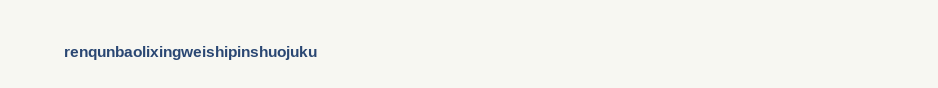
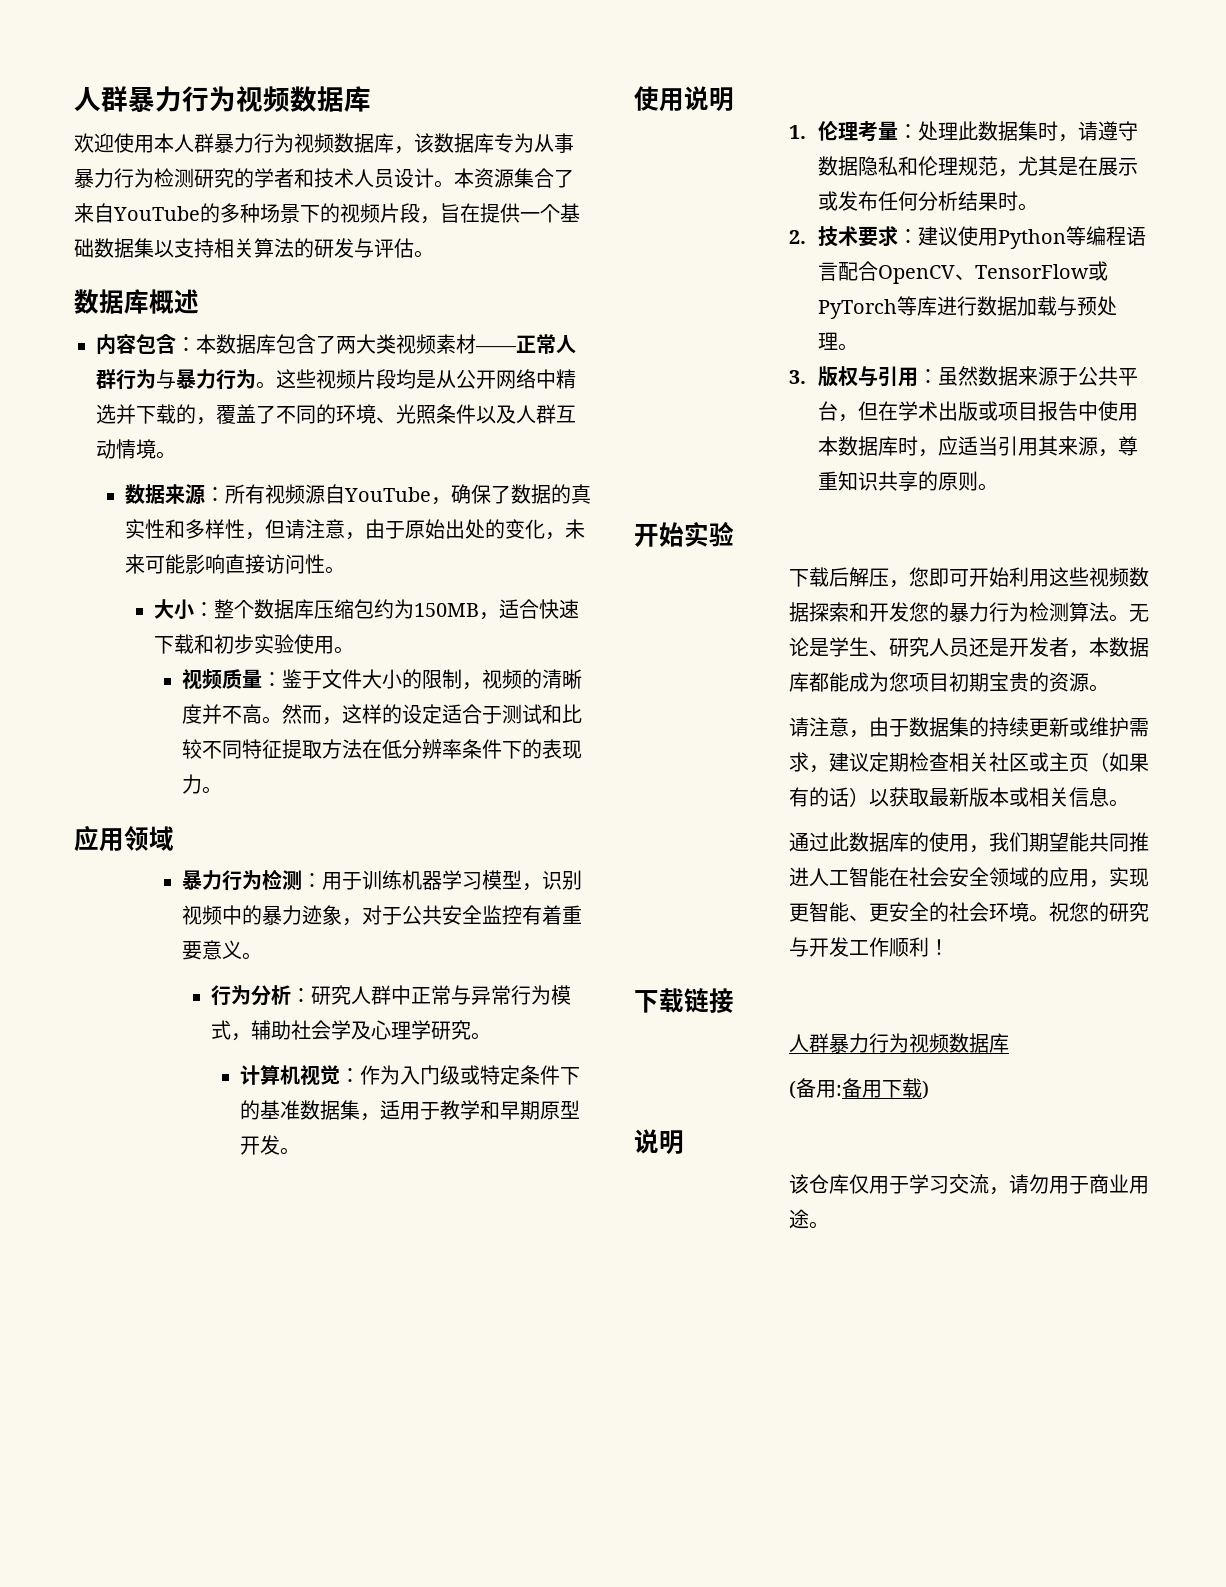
[64,46,317,60] renqunbaolixingweishipinshuojuku -> [74,86,371,112] [74,133,574,154] [74,168,574,188] [74,203,580,224] [74,238,434,258] [74,289,199,314] [96,334,576,355] [96,369,576,390] [96,404,576,425] [96,439,176,459] [124,484,591,505] [124,519,585,540] [124,554,345,574] [153,599,579,620] [153,634,354,654] [182,669,583,690] [182,704,583,725] [182,739,583,759] [182,774,223,794] [74,825,174,851] [182,869,583,891] [182,905,583,926] [182,940,263,960] [211,985,572,1006] [211,1020,492,1041] [240,1065,581,1085] [240,1100,581,1121] [240,1135,301,1155] [634,86,734,111] [789,121,1139,142] [818,156,1139,177] [818,191,1039,211] [789,226,1147,249] [818,261,1109,284] [818,296,1118,319] [818,332,859,351] [789,366,1139,387] [818,401,1139,422] [818,436,1139,457] [818,471,999,492] [634,522,734,547] [789,567,1150,588] [789,602,1150,622] [789,637,1150,658] [789,672,1110,692] [789,717,1150,738] [789,752,1150,773] [789,787,1130,807] [789,832,1150,853] [789,867,1150,888] [789,902,1150,922] [789,937,950,957] [634,988,734,1013] [789,1033,1010,1053] [789,1078,930,1099] [634,1129,684,1154] [789,1174,1150,1195] [789,1209,830,1229] 人群暴力行为视频数据库 // 欢迎使用本人群暴力行为视频数据库，该数据库专为从事暴力行为检测研究的学者和技术人员设计。本资源集合了来自YouTube的多种场景下的视频片段，旨在提供一个基础数据集以支持相关算法的研发与评估。 // 数据库概述 // 内容包含：本数据库包含了两大类视频素材——正常人群行为与暴力行为。这些视频片段均是从公开网络中精选并下载的，覆盖了不同的环境、光照条件以及人群互动情境。 // 数据来源：所有视频源自YouTube，确保了数据的真实性和多样性，但请注意，由于原始出处的变化，未来可能影响直接访问性。 // 大小：整个数据库压缩包约为150MB，适合快速下载和初步实验使用。 // 视频质量：鉴于文件大小的限制，视频的清晰度并不高。然而，这样的设定适合于测试和比较不同特征提取方法在低分辨率条件下的表现力。 // 应用领域 // 暴力行为检测：用于训练机器学习模型，识别视频中的暴力迹象，对于公共安全监控有着重要意义。 // 行为分析：研究人群中正常与异常行为模式，辅助社会学及心理学研究。 // 计算机视觉：作为入门级或特定条件下的基准数据集，适用于教学和早期原型开发。 // 使用说明 // 1.伦理考量：处理此数据集时，请遵守数据隐私和伦理规范，尤其是在展示或发布任何分析结果时。 // 2.技术要求：建议使用Python等编程语言配合OpenCV、TensorFlow或PyTorch等库进行数据加载与预处理。 // 3.版权与引用：虽然数据来源于公共平台，但在学术出版或项目报告中使用本数据库时，应适当引用其来源，尊重知识共享的原则。 // 开始实验 // 下载后解压，您即可开始利用这些视频数据探索和开发您的暴力行为检测算法。无论是学生、研究人员还是开发者，本数据库都能成为您项目初期宝贵的资源。 // 请注意，由于数据集的持续更新或维护需求，建议定期检查相关社区或主页（如果有的话）以获取最新版本或相关信息。 // 通过此数据库的使用，我们期望能共同推进人工智能在社会安全领域的应用，实现更智能、更安全的社会环境。祝您的研究与开发工作顺利！ // 下载链接 // 人群暴力行为视频数据库 // (备用:备用下载) // 说明 // 该仓库仅用于学习交流，请勿用于商业用途。

